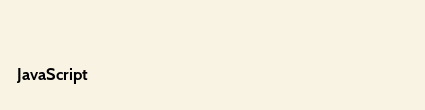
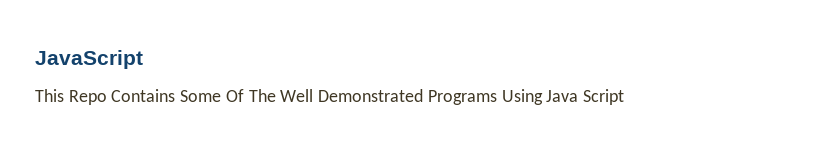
(88, 76) none -> [35,89,624,105] // This Repo Contains Some Of The Well Demonstrated Programs Using Java Script

